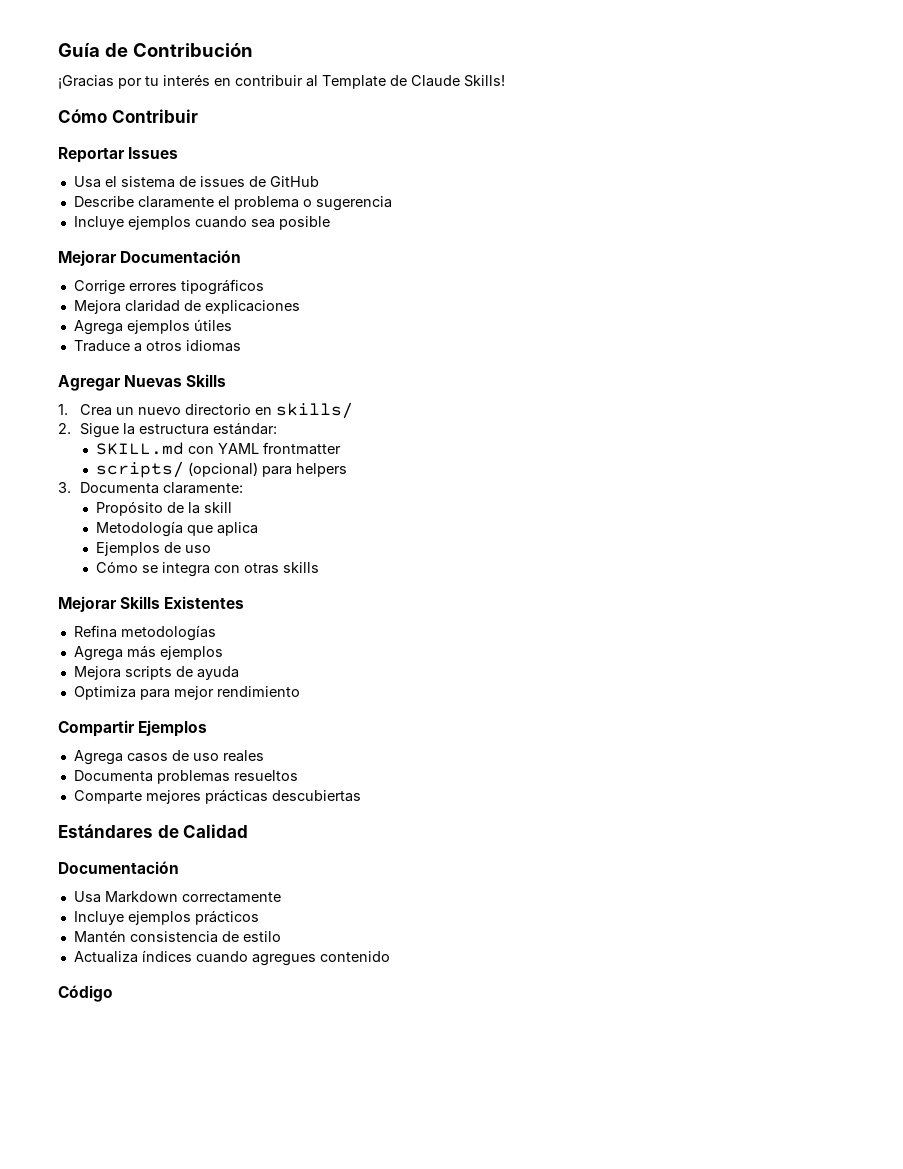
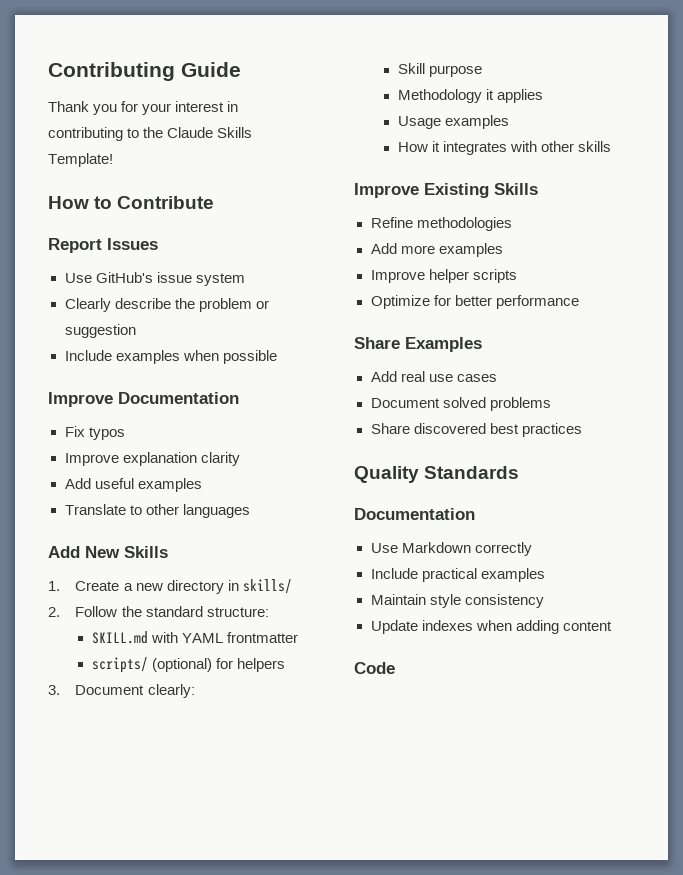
[58,43,253,57] [58,74,505,89] [58,109,198,123] [58,147,179,163] [73,176,319,188] [73,196,392,211] [73,216,330,230] [58,250,242,266] [73,279,264,295] [73,300,300,314] [73,319,232,335] [73,340,241,352] [58,374,227,391] [58,402,353,419] [58,422,277,438] Guía de Contribución // ¡Gracias por tu interés en contribuir al Template de Claude Skills! // Cómo Contribuir // Reportar Issues // Usa el sistema de issues de GitHub // Describe claramente el problema o sugerencia // Incluye ejemplos cuando sea posible // Mejorar Documentación // Corrige errores tipográficos // Mejora claridad de explicaciones // Agrega ejemplos útiles // Traduce a otros idiomas // Agregar Nuevas Skills // 1. Crea un nuevo directorio en skills/ // 2. Sigue la estructura estándar: -> [48,62,241,81] [48,101,239,115] [48,127,253,141] [48,153,113,167] [48,196,215,209] [48,238,158,253] [64,272,245,286] [64,298,269,312] [64,324,136,338] [64,350,277,364] [48,392,239,407] [64,426,125,440] [64,452,240,466] [64,478,202,492] [64,504,250,518] [48,546,168,558] [48,579,292,594] [48,606,269,617] Contributing Guide // Thank you for your interest in contributing to the Claude Skills Template! // How to Contribute // Report Issues // Use GitHub's issue system // Clearly describe the problem or suggestion // Include examples when possible // Improve Documentation // Fix typos // Improve explanation clarity // Add useful examples // Translate to other languages // Add New Skills // 1. Create a new directory in skills/ // 2. Follow the standard structure:
[187,446,214,454] con -> [150,632,178,643] with
[187,462,292,477] (opcional) para -> [151,658,234,672] (optional) for
[79,482,243,494] [95,501,232,516] [95,521,258,537] [95,542,211,556] [95,561,279,577] Documenta claramente: // Propósito de la skill // Metodología que aplica // Ejemplos de uso // Cómo se integra con otras -> [75,684,195,698] [397,63,482,77] [397,89,544,103] [397,115,509,129] [397,141,575,155] Document clearly: // Skill purpose // Methodology it applies // Usage examples // How it integrates with other
[58,596,245,612] [73,625,216,641] [73,645,223,661] [73,666,239,680] [73,686,300,700] [58,720,208,737] [73,750,264,765] [73,770,298,784] [73,789,361,804] [58,824,249,838] [58,861,179,874] [73,891,281,903] [73,910,259,925] [73,930,281,943] [73,950,390,966] [58,985,113,1002] Mejorar Skills Existentes // Refina metodologías // Agrega más ejemplos // Mejora scripts de ayuda // Optimiza para mejor rendimiento // Compartir Ejemplos // Agrega casos de uso reales // Documenta problemas resueltos // Comparte mejores prácticas descubiertas // Estándares de Calidad // Documentación // Usa Markdown correctamente // Incluye ejemplos prácticos // Mantén consistencia de estilo // Actualiza índices cuando agregues contenido // Código -> [354,183,538,198] [370,217,512,231] [370,243,503,257] [370,269,517,283] [370,295,579,309] [354,337,482,352] [370,371,497,382] [370,397,551,411] [370,423,582,437] [354,466,520,483] [354,508,475,520] [370,542,532,556] [370,568,545,582] [370,594,544,608] [370,620,612,634] [354,662,395,674] Improve Existing Skills // Refine methodologies // Add more examples // Improve helper scripts // Optimize for better performance // Share Examples // Add real use cases // Document solved problems // Share discovered best practices // Quality Standards // Documentation // Use Markdown correctly // Include practical examples // Maintain style consistency // Update indexes when adding content // Code

